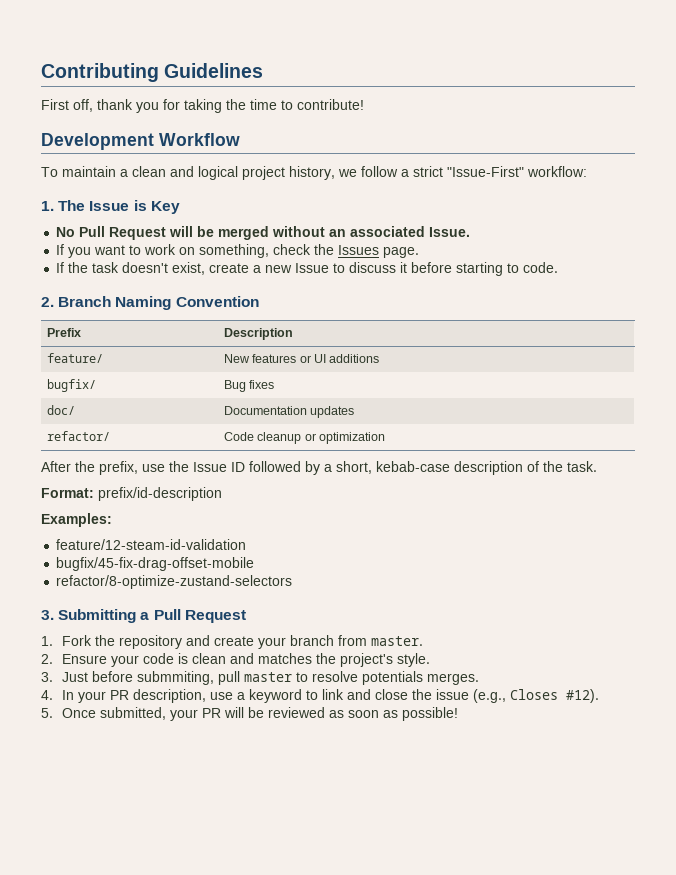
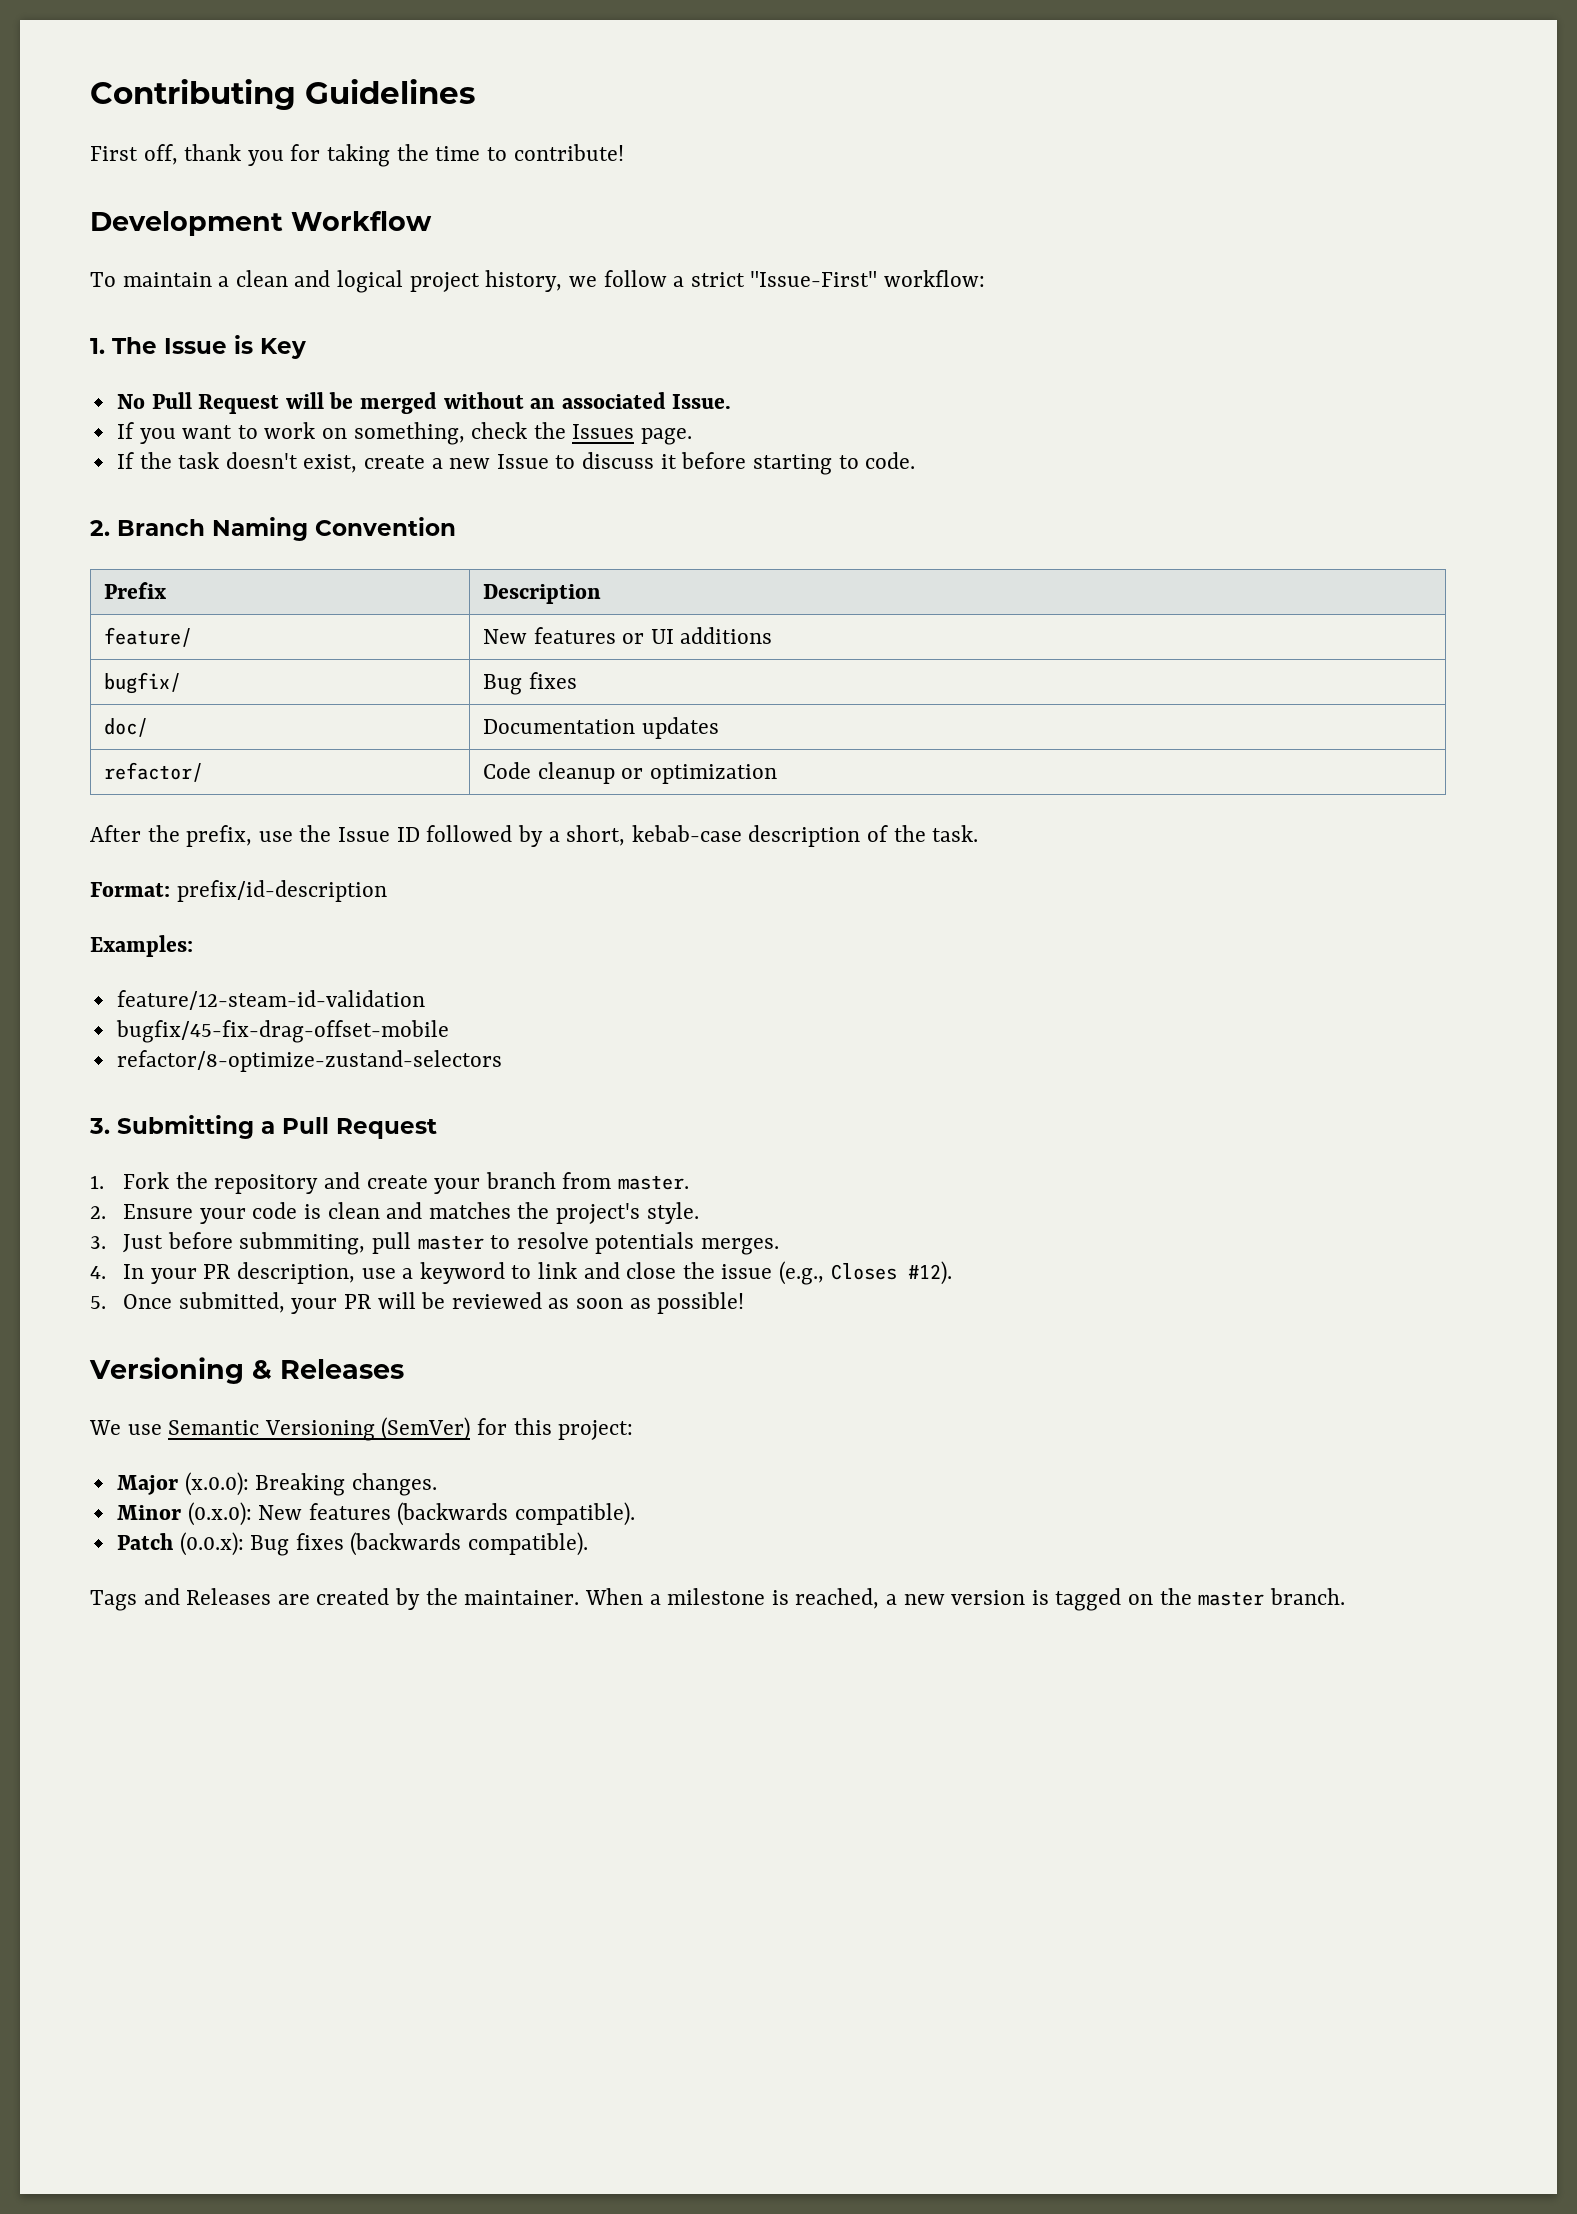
(458, 714) none -> [89,1357,404,1384] [89,1417,634,1441] [116,1472,437,1496] [116,1502,636,1526] [116,1532,589,1556] [90,1588,1345,1611] // Versioning & Releases // We use Semantic Versioning (SemVer) for this project: // Major (x.0.0): Breaking changes. // Minor (0.x.0): New features (backwards compatible). // Patch (0.0.x): Bug fixes (backwards compatible). // Tags and Releases are created by the maintainer. When a milestone is reached, a new version is tagged on the master branch.

